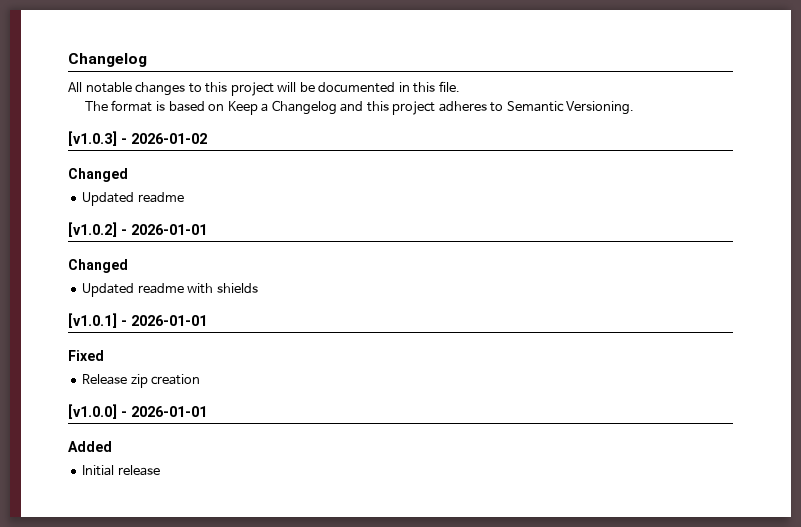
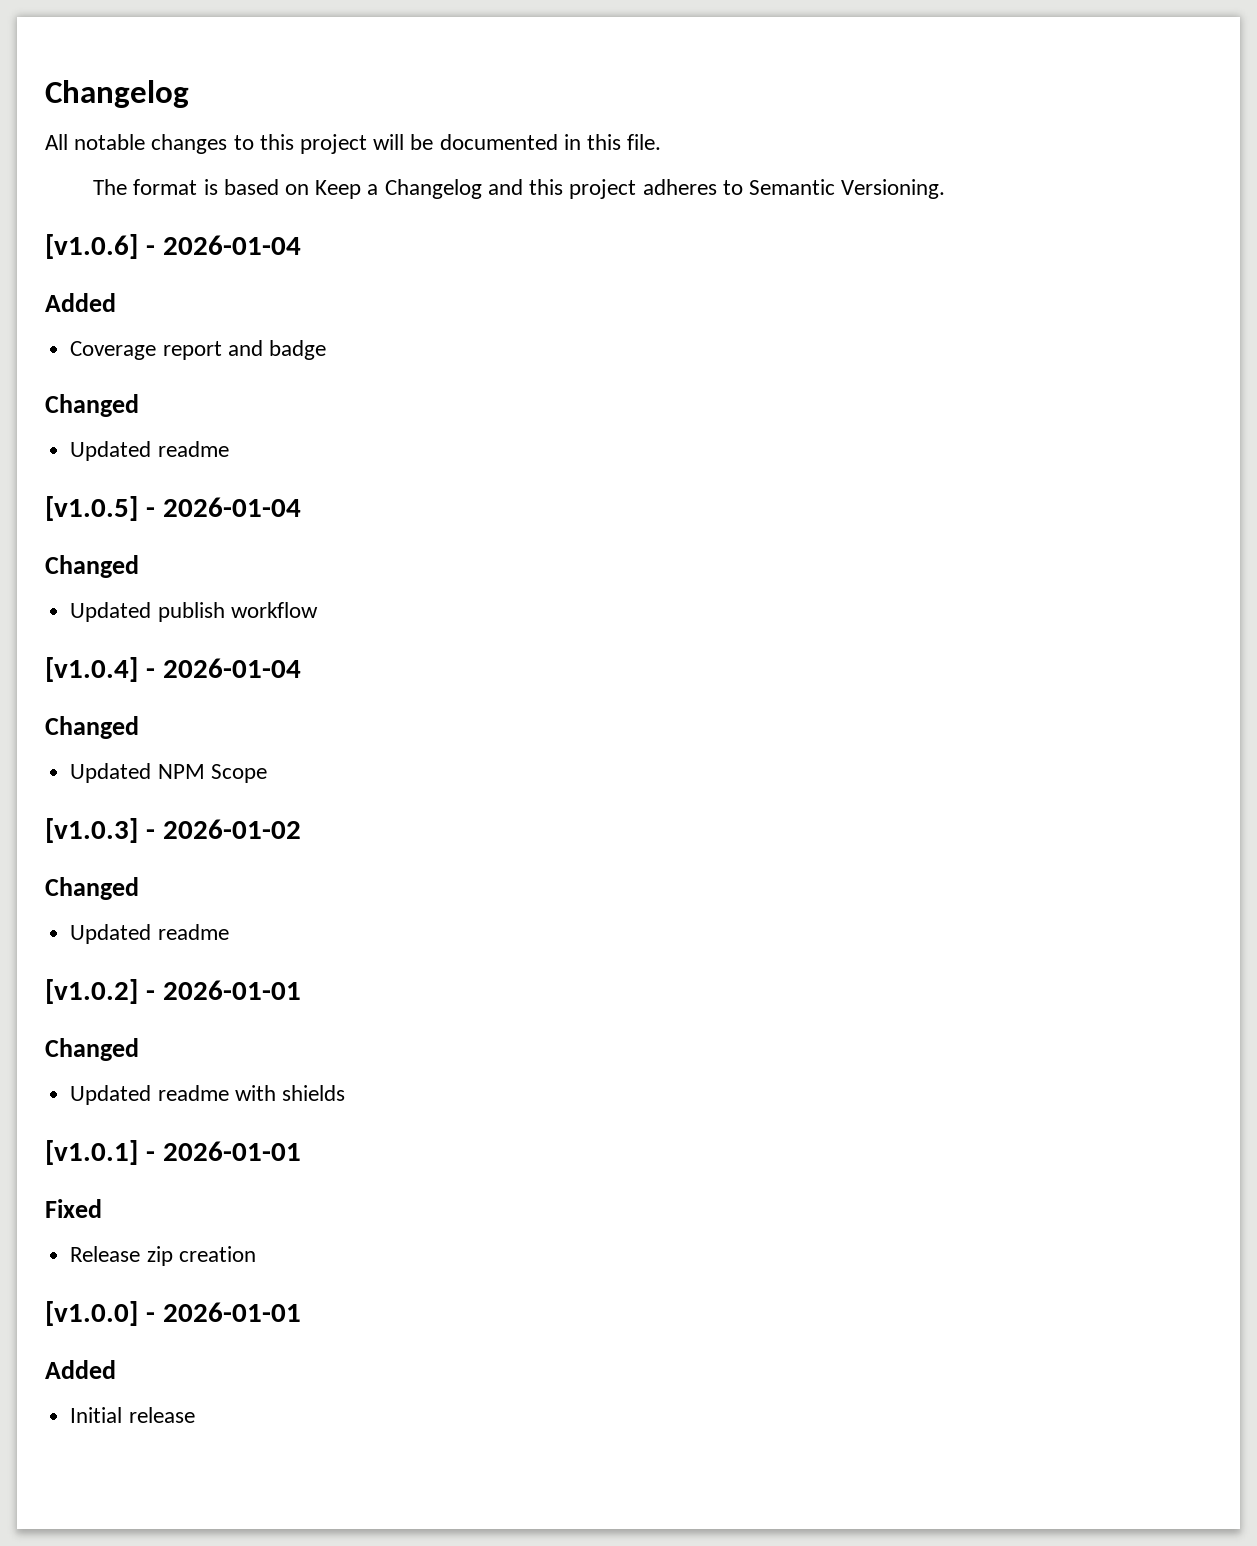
(635, 108) none -> [45,234,301,259] [45,293,116,312] [70,340,326,360] [45,394,139,417] [70,441,229,461] [45,496,301,521] [45,555,139,578] [70,602,318,622] [45,657,301,682] [45,716,139,739] [70,763,267,783] // [v1.0.6] - 2026-01-04 // Added // Coverage report and badge // Changed // Updated readme // [v1.0.5] - 2026-01-04 // Changed // Updated publish workflow // [v1.0.4] - 2026-01-04 // Changed // Updated NPM Scope

